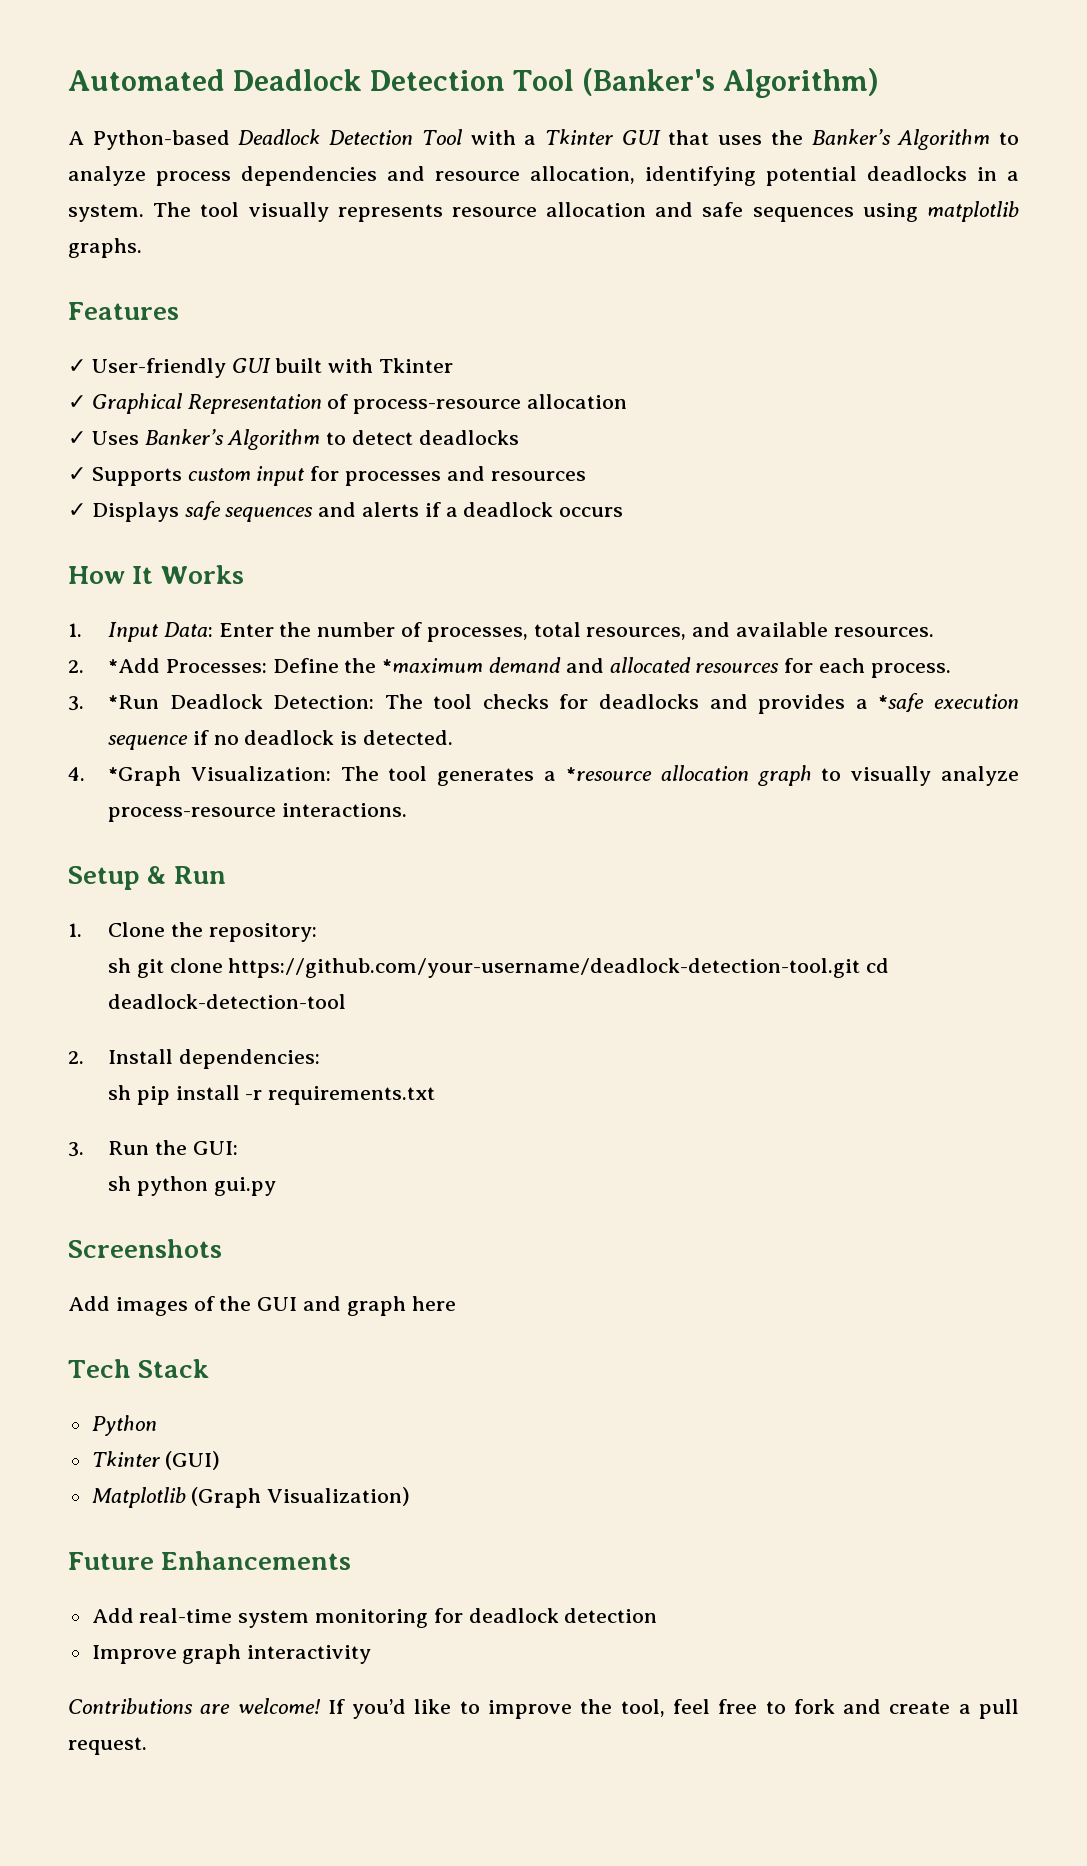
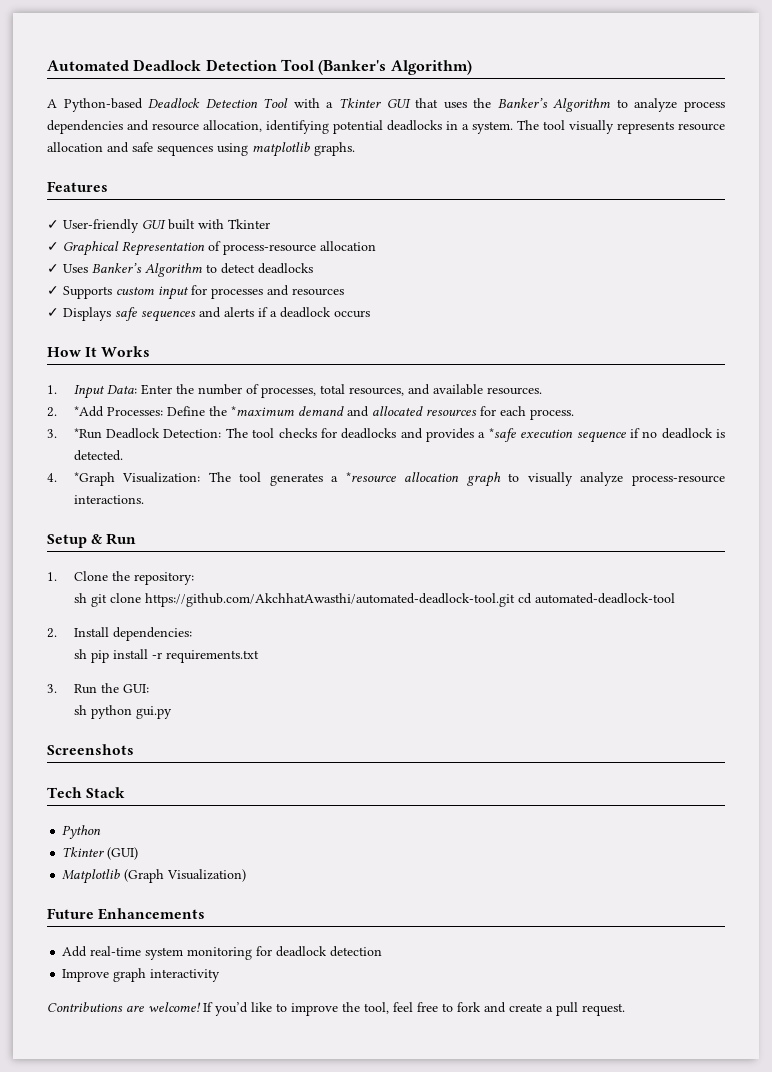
[228,958,890,978] [107,994,346,1009] https://github.com/your-username/deadlock-detection-tool.git cd deadlock-detection-tool -> [144,593,675,607] https://github.com/AkchhatAwasthi/automated-deadlock-tool.git cd automated-deadlock-tool
[68,1296,456,1316] // Add images of the GUI and graph here -> (134, 749) none

